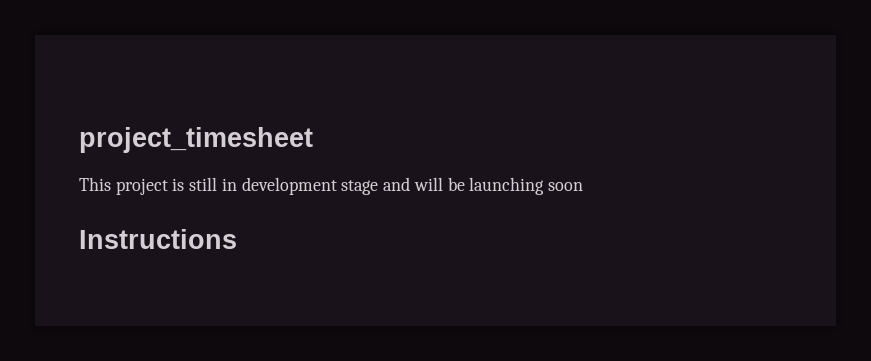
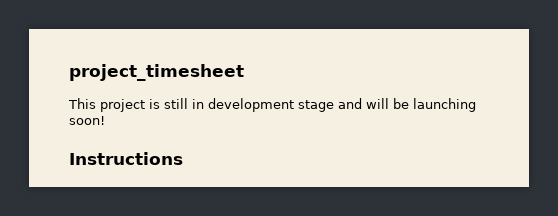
[547,182,583,191] soon -> [69,116,105,125] soon!

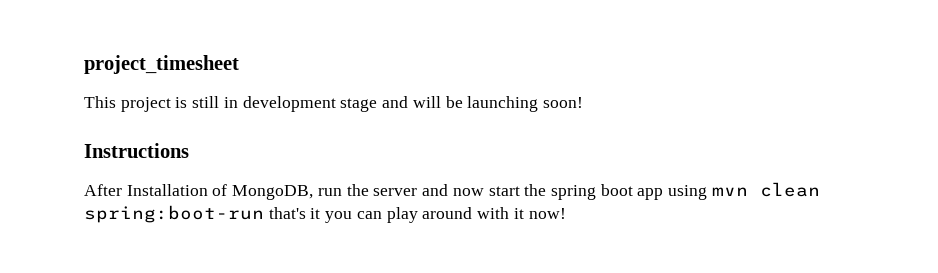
(183, 158) none -> [84,182,820,200] [84,205,566,223] // After Installation of MongoDB, run the server and now start the spring boot app using mvn clean spring:boot-run that's it you can play around with it now!

